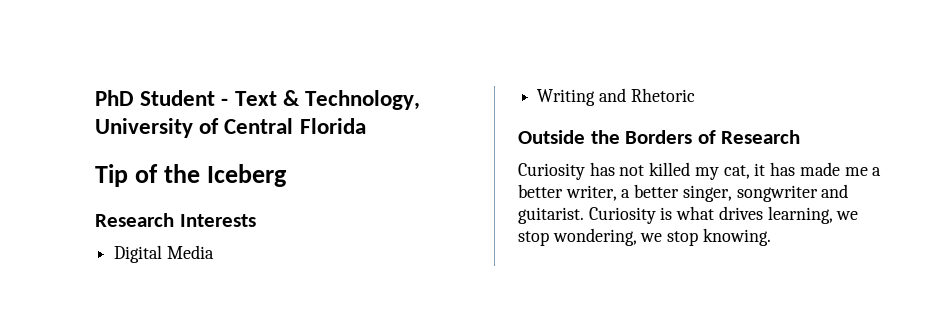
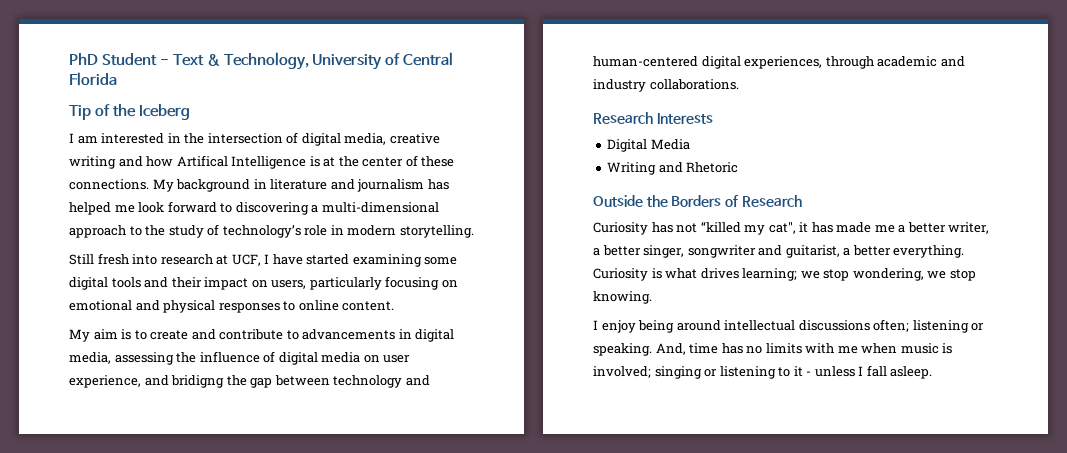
(287, 175) none -> [69,132,440,146] [69,155,455,169] [69,179,449,192] [69,201,439,215] [69,224,474,238] [69,253,458,267] [69,276,458,290] [69,300,395,313] [69,329,455,342] [69,351,411,365] [69,375,430,388] [593,56,965,69] [593,79,739,92] // I am interested in the intersection of digital media, creative writing and how Artifical Intelligence is at the center of these connections. My background in literature and journalism has helped me look forward to discovering a multi-dimensional approach to the study of technology’s role in modern storytelling. // Still fresh into research at UCF, I have started examining some digital tools and their impact on users, particularly focusing on emotional and physical responses to online content. // My aim is to create and contribute to advancements in digital media, assessing the influence of digital media on user experience, and bridigng the gap between technology and human-centered digital experiences, through academic and industry collaborations.
[649,162,750,180] killed my cat, -> [700,221,796,235] “killed my cat",
[518,207,584,224] guitarist. -> [785,245,965,258] guitarist, a better everything.
[767,206,833,224] learning, -> [742,268,798,281] learning;
(771, 237) none -> [593,319,985,333] [593,343,953,356] [593,365,933,379] // I enjoy being around intellectual discussions often; listening or speaking. And, time has no limits with me when music is involved; singing or listening to it - unless I fall asleep.

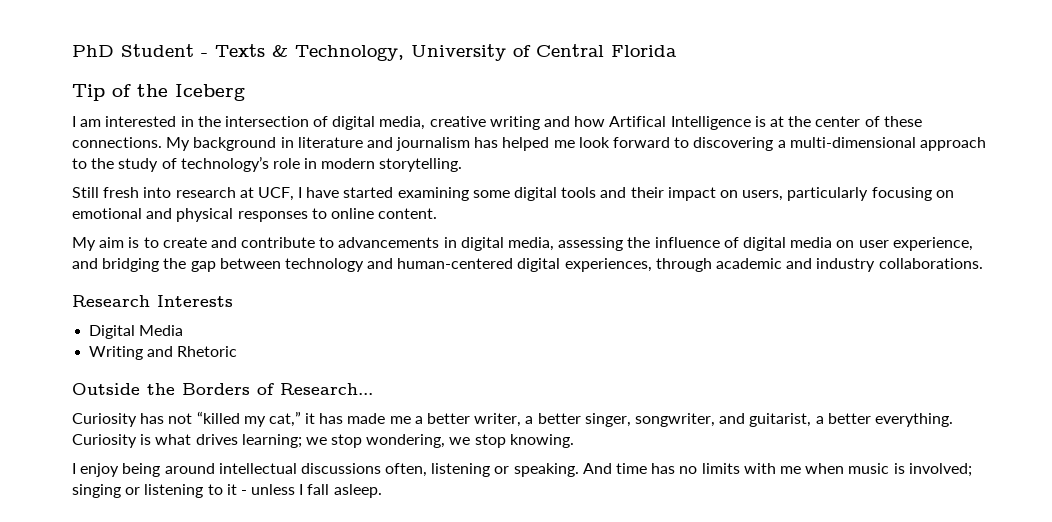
[172,54,204,66] Text -> [215,44,265,57] Texts
[171,375,225,388] bridigng -> [102,258,160,272] bridging
[741,195,802,207] Research -> [280,383,373,395] Research...
[768,222,796,234] cat", -> [268,411,301,427] cat,”
[687,245,756,258] songwriter -> [634,413,715,427] songwriter,
[873,319,910,332] often; -> [385,463,428,477] often,
[655,343,686,355] And, -> [582,463,612,474] And

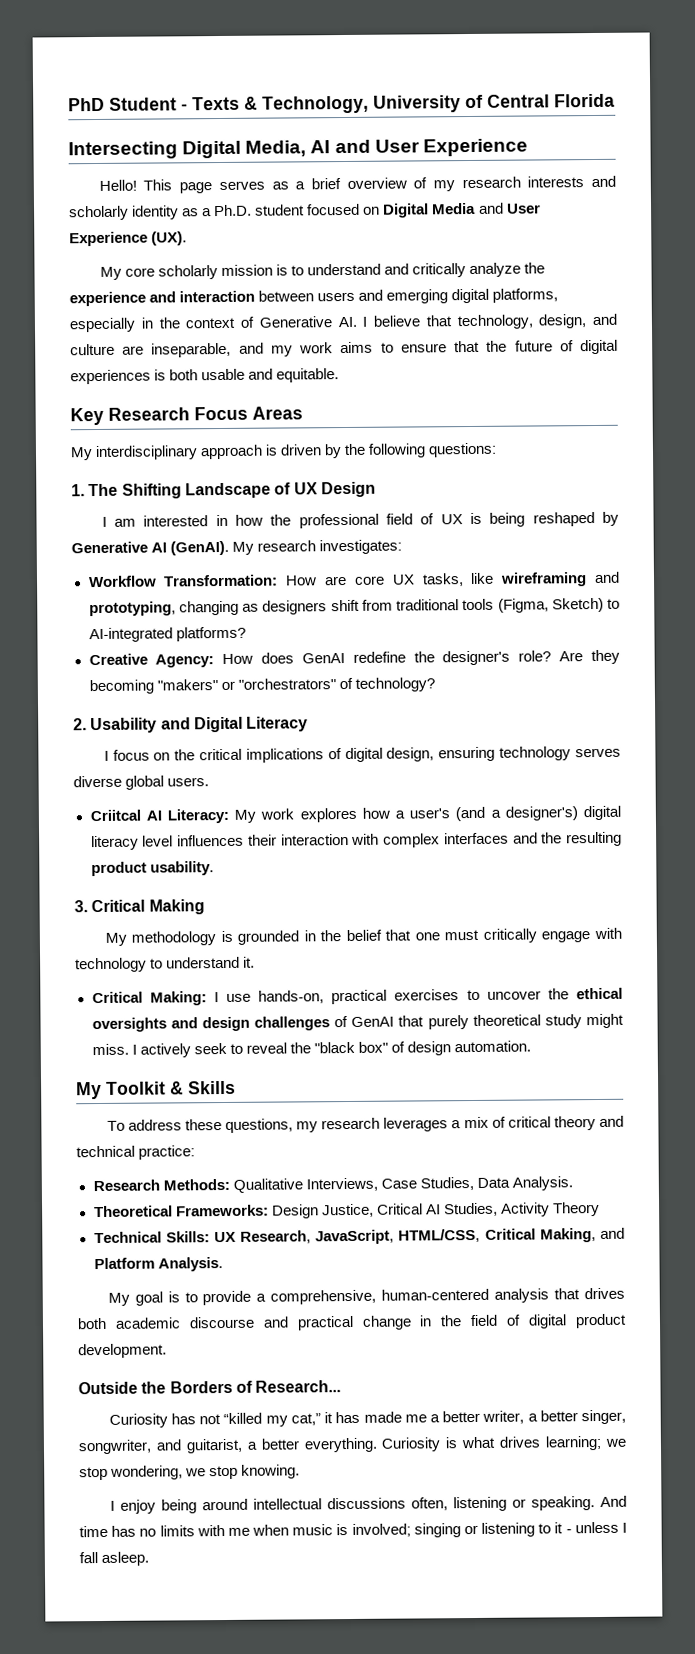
[72,84,245,101] [72,116,922,130] [72,137,986,151] [72,156,463,172] [72,187,954,201] [72,208,438,222] [72,237,973,251] [72,258,983,272] [72,295,233,307] [89,325,184,339] [89,346,238,360] Tip of the Iceberg // I am interested in the intersection of digital media, creative writing and how Artifical Intelligence is at the center of these connections. My background in literature and journalism has helped me look forward to discovering a multi-dimensional approach to the study of technology’s role in modern storytelling. // Still fresh into research at UCF, I have started examining some digital tools and their impact on users, particularly focusing on emotional and physical responses to online content. // My aim is to create and contribute to advancements in digital media, assessing the influence of digital media on user experience, and bridging the gap between technology and human-centered digital experiences, through academic and industry collaborations. // Research Interests // Digital Media // Writing and Rhetoric -> [68,138,528,160] [98,175,617,194] [69,202,541,221] [69,231,188,247] [99,262,546,280] [69,288,559,307] [69,313,617,333] [70,339,618,358] [70,368,340,385] [70,406,303,426] [70,442,498,461] [71,481,376,499] [101,511,619,529] [71,539,403,556] [87,571,620,588] [88,597,620,617] [88,626,246,643] [88,649,621,668] [88,677,435,695] [73,716,309,734] [103,746,621,763] [73,775,210,790] [89,805,621,824] [90,831,622,851] [90,861,214,877] [74,899,205,915] [104,927,623,946] [75,956,256,973] [91,987,623,1006] [91,1013,624,1033] [91,1040,532,1058] [76,1080,236,1100] [106,1115,624,1133] [76,1145,196,1160] [92,1176,573,1193] [93,1201,600,1219] [93,1227,625,1245] [93,1257,223,1272] [107,1287,625,1306] [77,1313,628,1331] [78,1343,167,1359] Intersecting Digital Media, AI and User Experience // Hello! This page serves as a brief overview of my research interests and scholarly identity as a Ph.D. student focused on Digital Media and User Experience (UX). // My core scholarly mission is to understand and critically analyze the experience and interaction between users and emerging digital platforms, especially in the context of Generative AI. I believe that technology, design, and culture are inseparable, and my work aims to ensure that the future of digital experiences is both usable and equitable. // Key Research Focus Areas // My interdisciplinary approach is driven by the following questions: // 1. The Shifting Landscape of UX Design // I am interested in how the professional field of UX is being reshaped by Generative AI (GenAI). My research investigates: // Workflow Transformation: How are core UX tasks, like wireframing and prototyping, changing as designers shift from traditional tools (Figma, Sketch) to AI-integrated platforms? // Creative Agency: How does GenAI redefine the designer's role? Are they becoming "makers" or "orchestrators" of technology? // 2. Usability and Digital Literacy // I focus on the critical implications of digital design, ensuring technology serves diverse global users. // Criitcal AI Literacy: My work explores how a user's (and a designer's) digital literacy level influences their interaction with complex interfaces and the resulting product usability. // 3. Critical Making // My methodology is grounded in the belief that one must critically engage with technology to understand it. // Critical Making: I use hands-on, practical exercises to uncover the ethical oversights and design challenges of GenAI that purely theoretical study might miss. I actively seek to reveal the "black box" of design automation. // My Toolkit & Skills // To address these questions, my research leverages a mix of critical theory and technical practice: // Research Methods: Qualitative Interviews, Case Studies, Data Analysis. // Theoretical Frameworks: Design Justice, Critical AI Studies, Activity Theory // Technical Skills: UX Research, JavaScript, HTML/CSS, Critical Making, and Platform Analysis. // My goal is to provide a comprehensive, human-centered analysis that drives both academic discourse and practical change in the field of digital product development.

